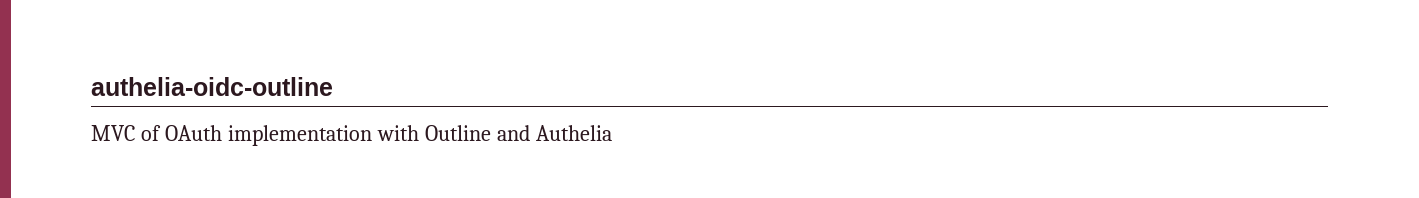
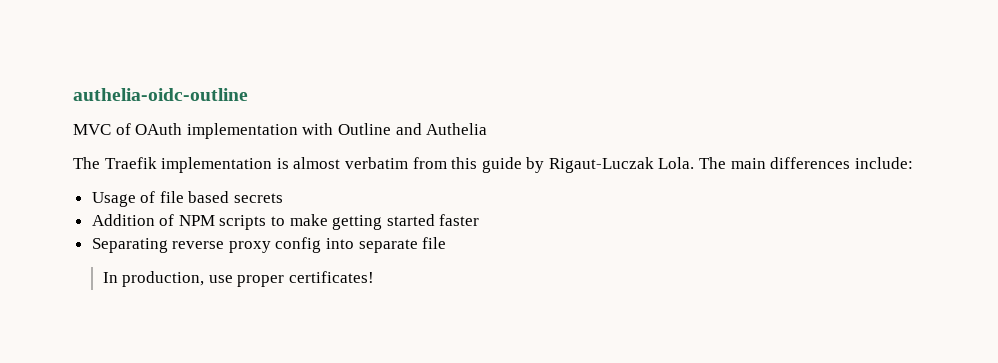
(612, 133) none -> [73,157,913,173] [91,191,284,207] [91,214,480,230] [91,237,447,253] [102,271,374,287] // The Traefik implementation is almost verbatim from this guide by Rigaut-Luczak Lola. The main differences include: // Usage of file based secrets // Addition of NPM scripts to make getting started faster // Separating reverse proxy config into separate file // In production, use proper certificates!

